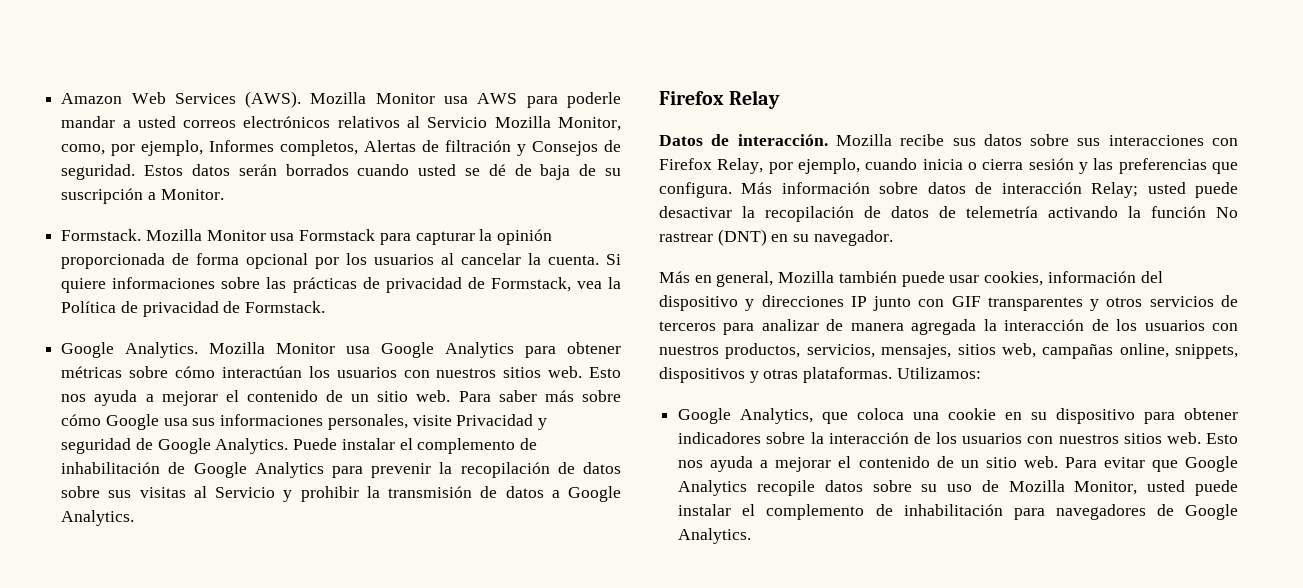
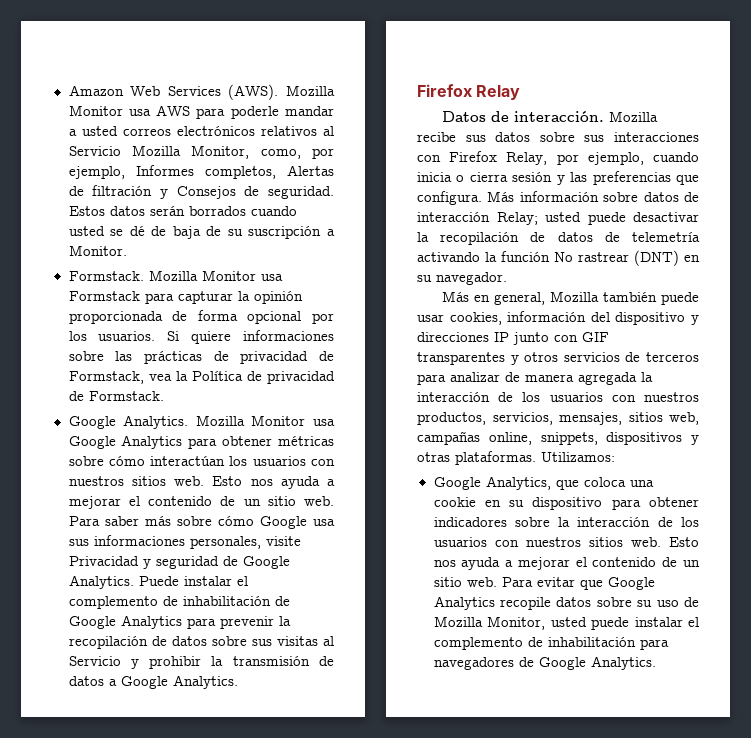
[374,253,600,265] usuarios al cancelar la cuenta. -> [98,331,156,341] usuarios.

